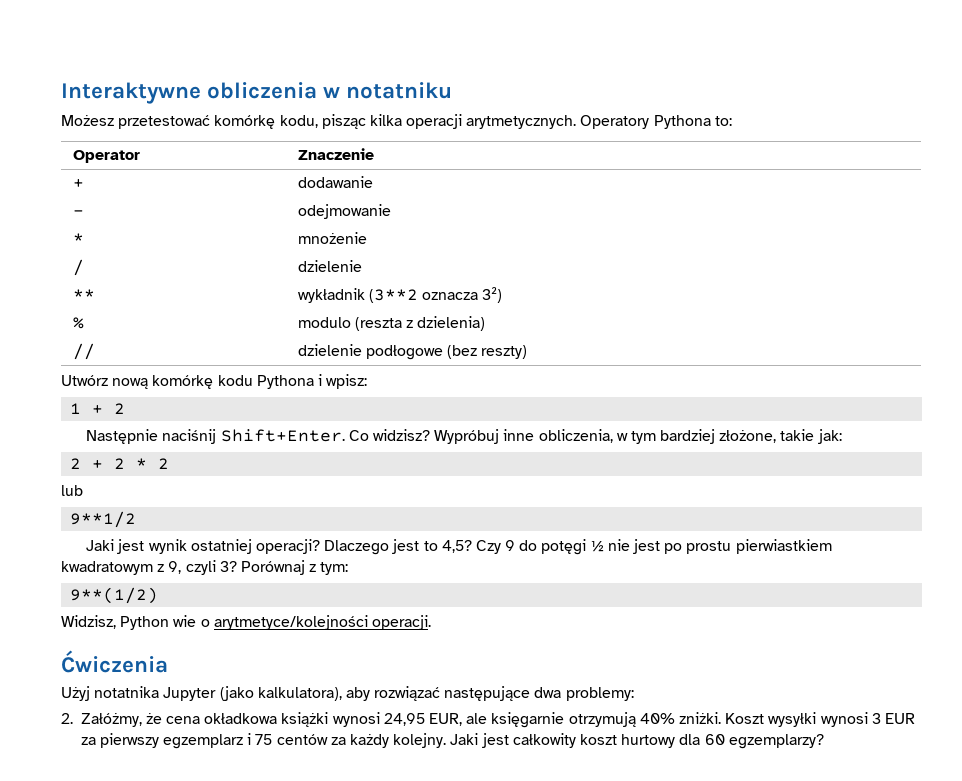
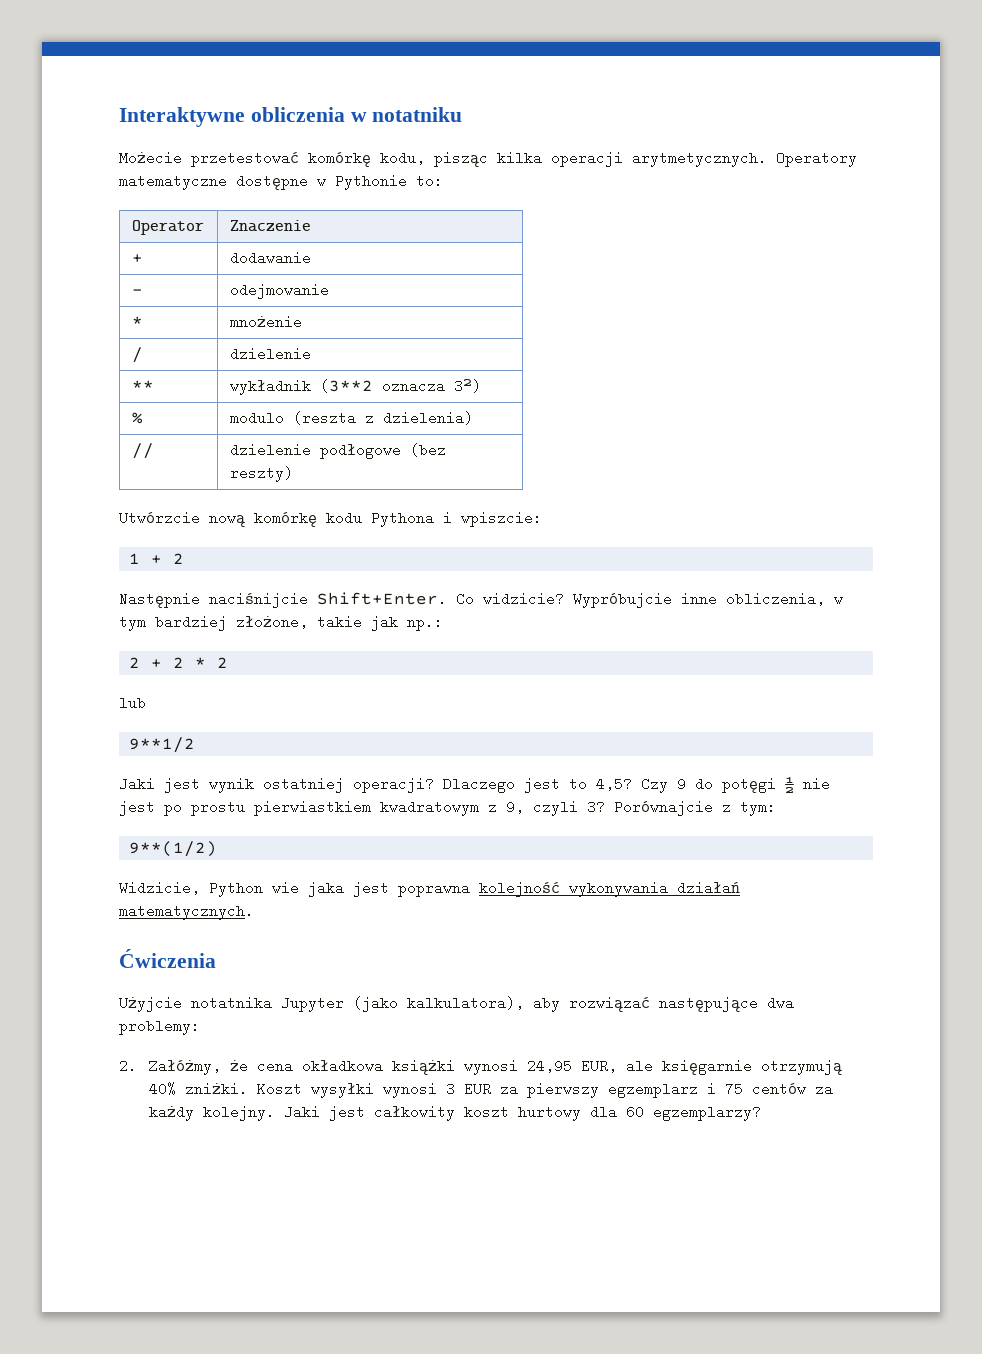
[61,115,114,126] Możesz -> [119,151,182,165] Możecie
[653,115,711,129] Pythona -> [119,174,407,190] matematyczne dostępne w Pythonie
[61,375,108,386] Utwórz -> [119,511,200,525] Utwórzcie
[326,374,368,389] wpisz: -> [461,511,542,527] wpiszcie:
[162,429,217,444] naciśnij -> [209,592,308,608] naciśnijcie
[372,429,500,444] widzisz? Wypróbuj -> [483,592,672,608] widzicie? Wypróbujcie
[817,429,842,444] jak: -> [371,615,443,631] jak np.:
[240,560,305,575] Porównaj -> [614,800,713,816] Porównajcie
[61,615,116,629] Widzisz, -> [119,881,200,895] Widzicie,
[200,615,431,630] o arytmetyce/kolejności operacji. -> [308,881,740,897] [119,904,254,920] jaka jest poprawna kolejność wykonywania działań matematycznych.
[61,686,90,701] Użyj -> [119,996,182,1012] Użyjcie

